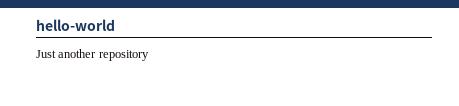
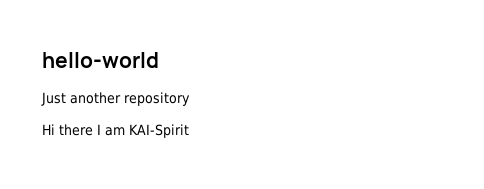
(149, 55) none -> [42,124,189,138] // Hi there I am KAI-Spirit

